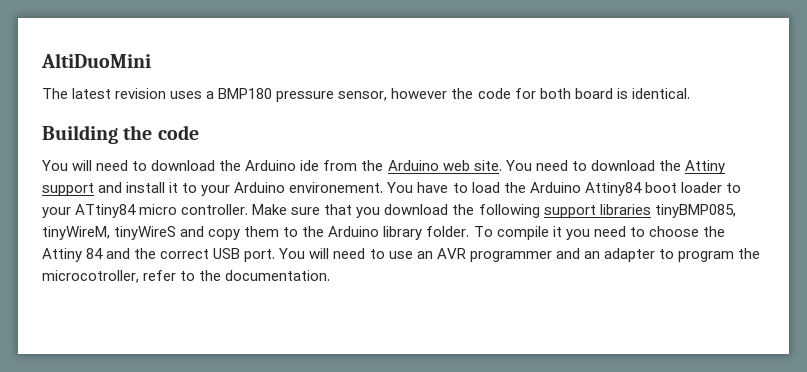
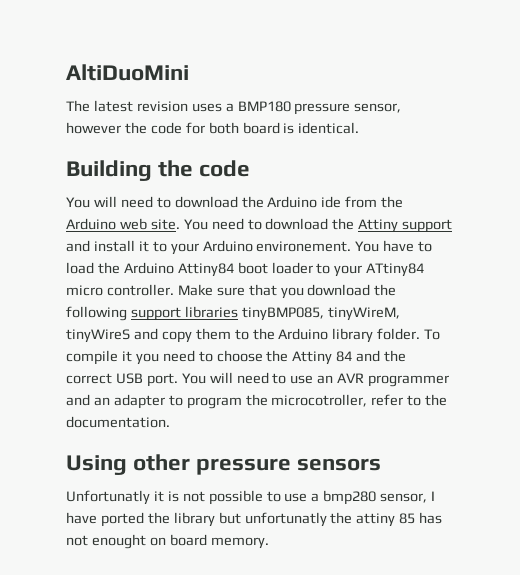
(331, 275) none -> [66,454,382,475] [66,490,436,505] [66,512,443,527] [66,534,269,549] // Using other pressure sensors // Unfortunatly it is not possible to use a bmp280 sensor, I have ported the library but unfortunatly the attiny 85 has not enought on board memory.

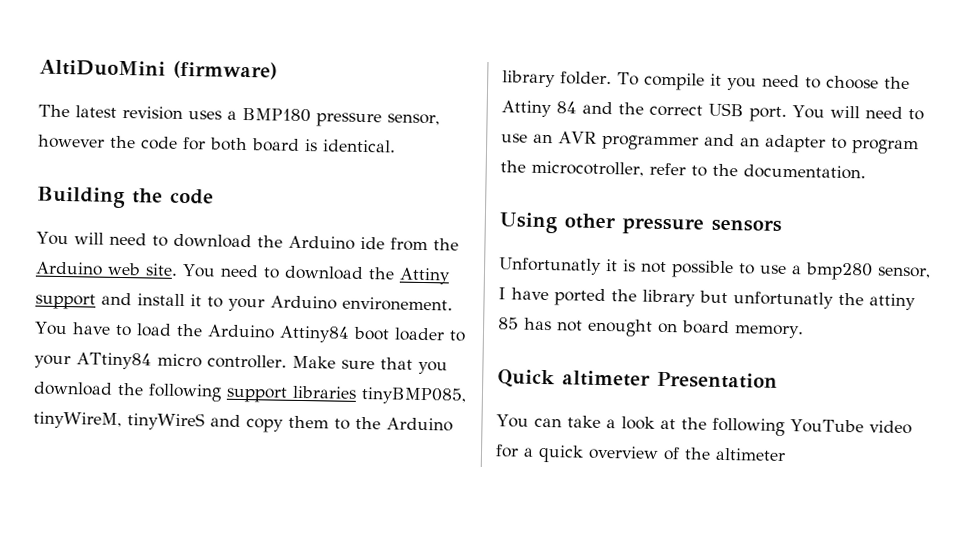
(189, 72) none -> [173,60,278,80] (firmware)
(269, 543) none -> [497,369,778,389] [496,414,912,437] [495,444,786,463] // Quick altimeter Presentation // You can take a look at the following YouTube video for a quick overview of the altimeter

